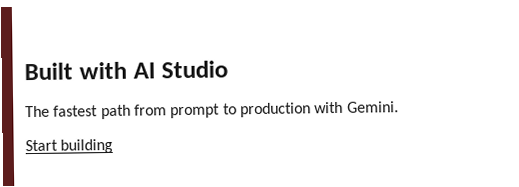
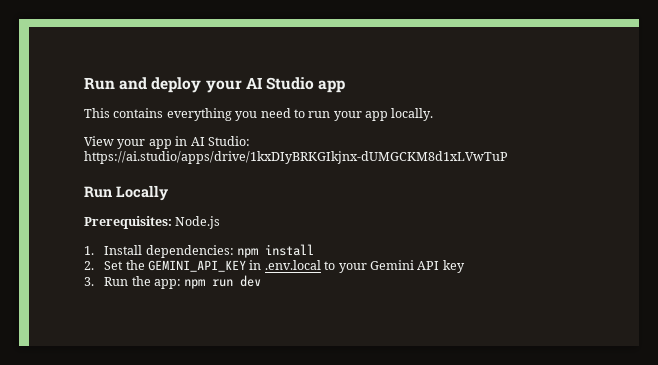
[24,60,229,81] [25,101,399,120] [25,138,114,154] Built with AI Studio // The fastest path from prompt to production with Gemini. // Start building -> [84,77,346,93] [84,108,434,121] [84,136,250,149] [84,151,508,164] [84,185,168,201] [84,216,221,229] [84,244,315,258] [84,260,465,273] [84,275,262,289] Run and deploy your AI Studio app // This contains everything you need to run your app locally. // View your app in AI Studio: https://ai.studio/apps/drive/1kxDIyBRKGIkjnx-dUMGCKM8d1xLVwTuP // Run Locally // Prerequisites: Node.js // 1. Install dependencies: npm install // 2. Set the GEMINI_API_KEY in .env.local to your Gemini API key // 3. Run the app: npm run dev

